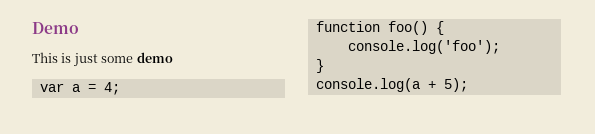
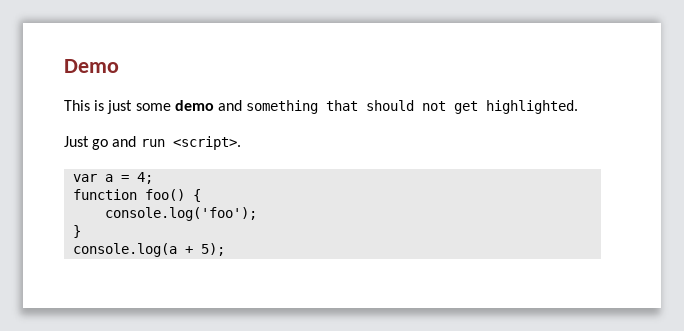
(173, 57) none -> [217,100,579,114] [64,136,241,150] and something that should not get highlighted. // Just go and run <script>.

